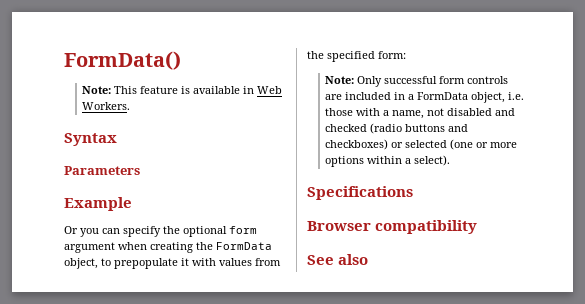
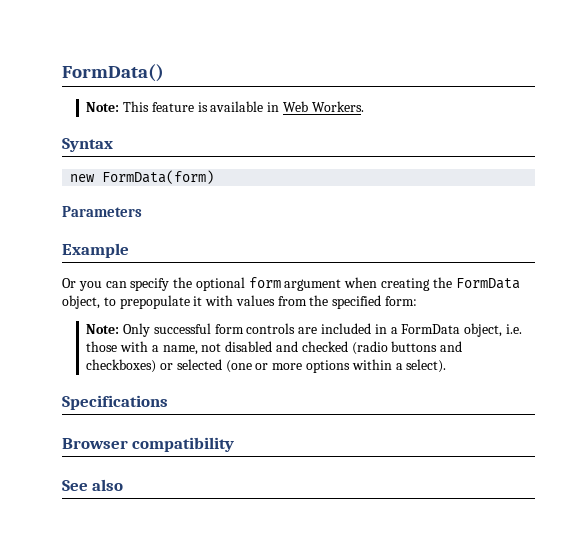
(117, 139) none -> [70,170,215,184] // new FormData(form)

